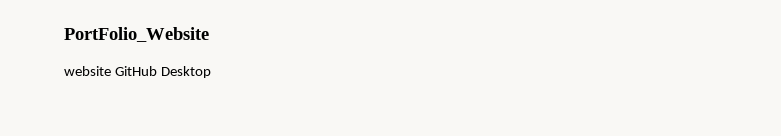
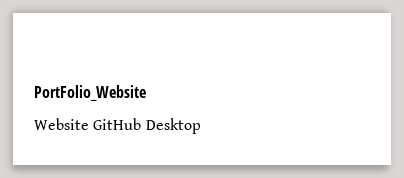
[64,66,111,76] website -> [34,118,89,130] Website

